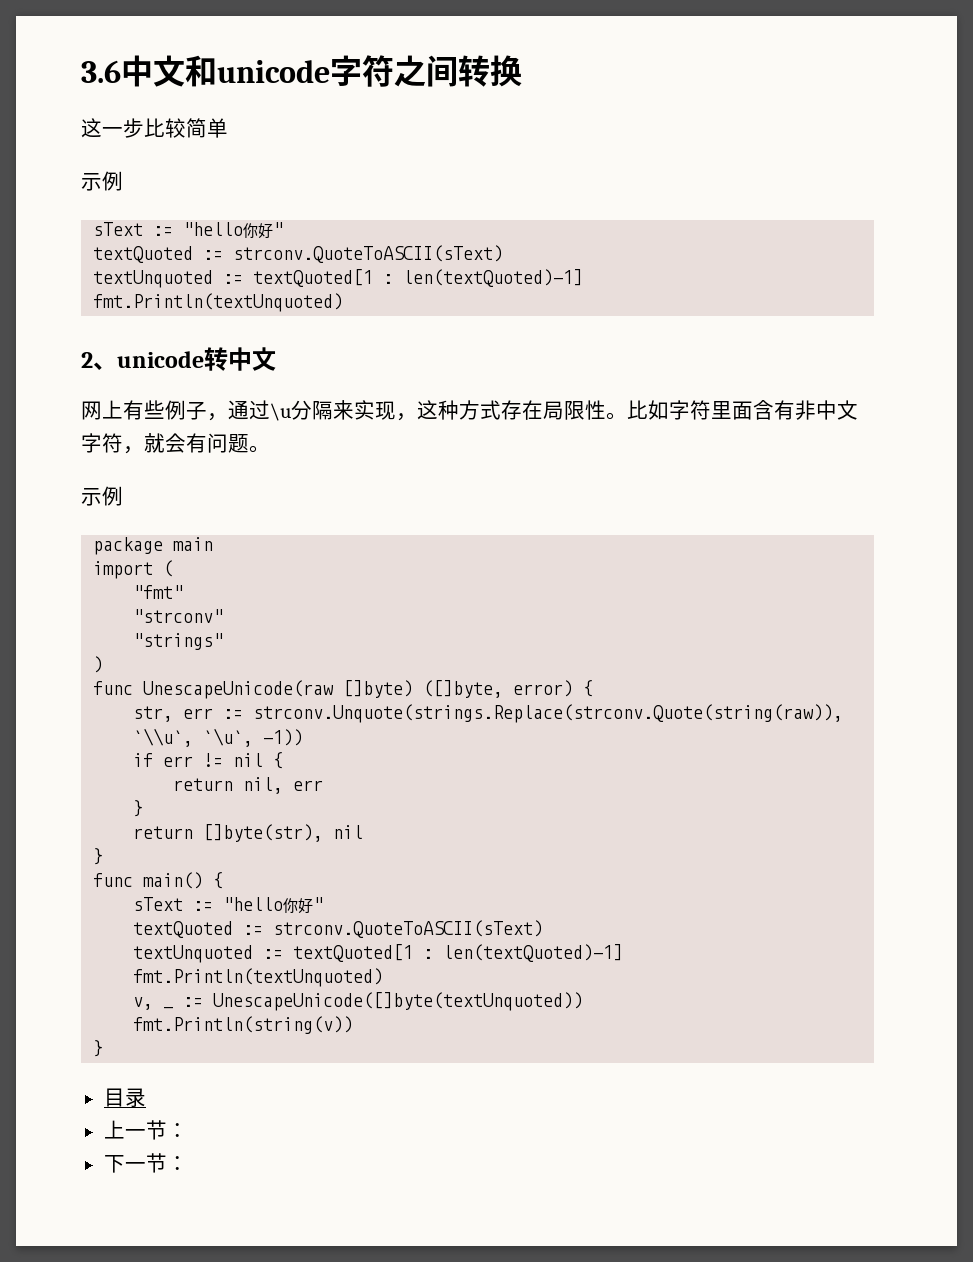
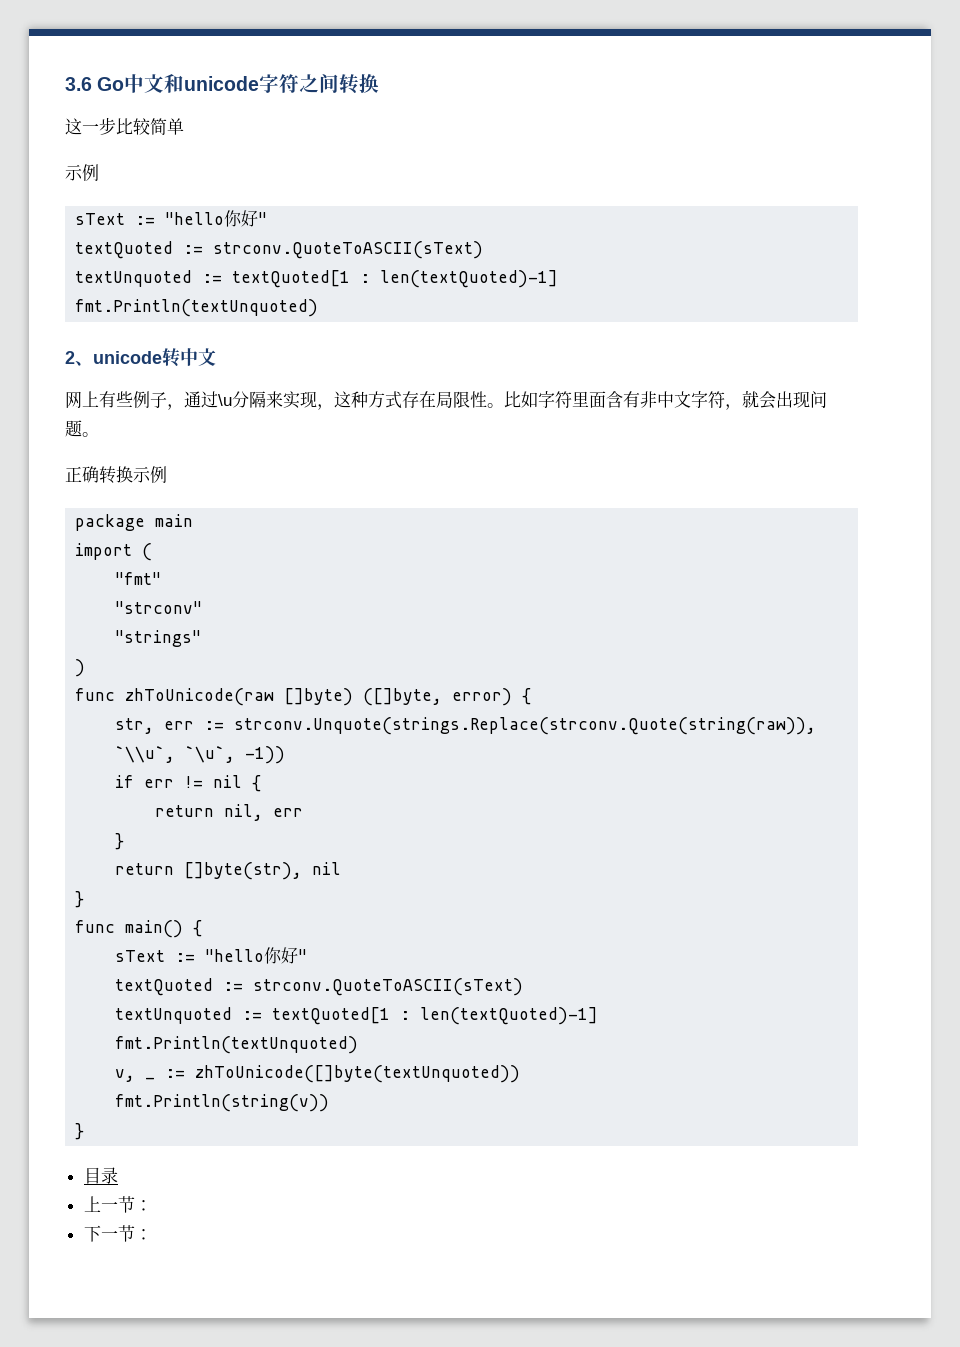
(121, 71) none -> [97,77,125,91] Go
[186,433,207,453] 有 -> [776,391,810,408] 出现
(270, 449) none -> [65,466,133,484] 正确转换
[143,680,335,699] UnescapeUnicode(raw -> [125,688,275,706] zhToUnicode(raw
[213,992,584,1011] UnescapeUnicode([]byte(textUnquoted)) -> [195,1065,521,1083] zhToUnicode([]byte(textUnquoted))

